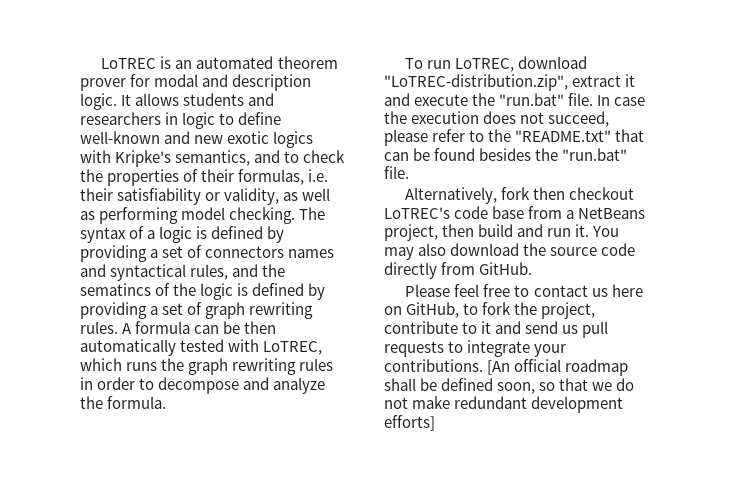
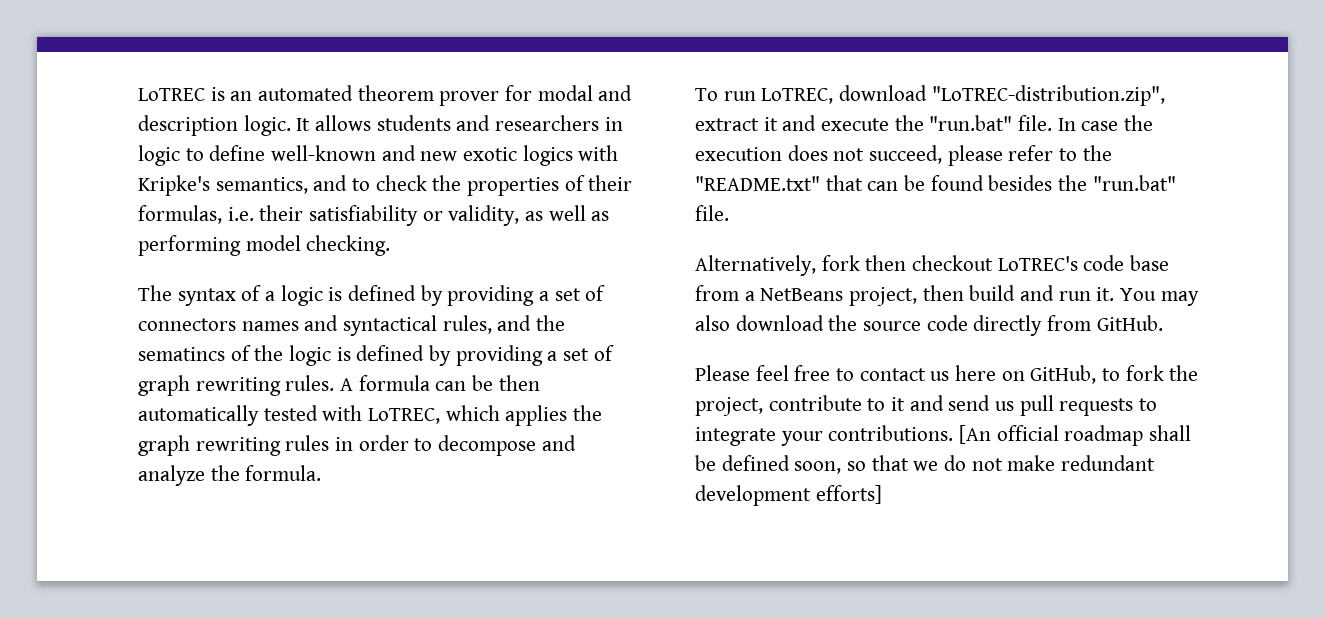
(296, 215) none -> (391, 245) //
[126,362,158,371] runs -> [505,405,568,426] applies

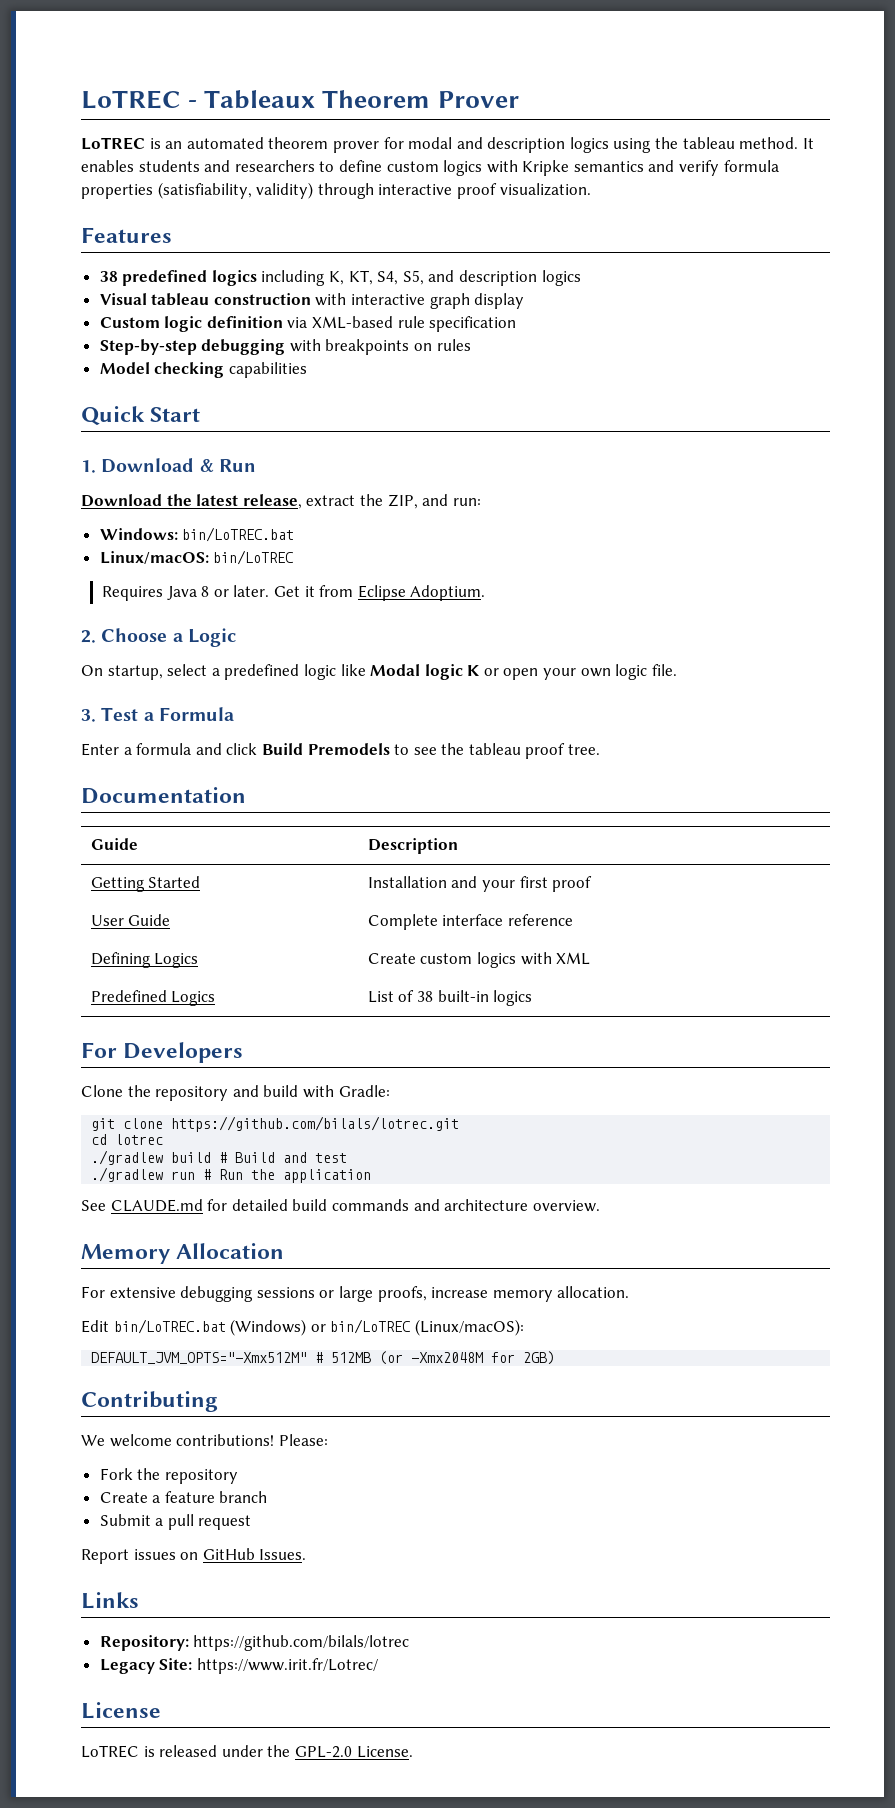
[138,88,205,101] LoTREC -> [81,90,519,109] [81,137,145,150] LoTREC - Tableaux Theorem Prover // LoTREC
[243,115,623,136] [138,145,619,166] [138,175,633,196] [138,205,610,226] [138,235,391,256] [138,285,606,306] [138,315,566,336] [138,345,614,366] [138,375,540,396] [138,405,603,426] [138,435,576,456] [138,465,322,486] [695,85,1165,106] [695,115,1154,131] [695,145,1112,166] [695,175,1176,191] [695,205,729,221] [695,255,1170,276] [695,285,1199,306] [695,315,1163,336] [695,365,1199,384] [695,395,1158,416] [695,425,1192,446] [695,455,1156,474] [695,485,882,506] logic. It allows students and researchers in logic to define well-known and new exotic logics with Kripke's semantics, and to check the properties of their formulas, i.e. their satisfiability or validity, as well as performing model checking. // The syntax of a logic is defined by providing a set of connectors names and syntactical rules, and the sematincs of the logic is defined by providing a set of graph rewriting rules. A formula can be then automatically tested with LoTREC, which applies the graph rewriting rules in order to decompose and analyze the formula. // To run LoTREC, download "LoTREC-distribution.zip", extract it and execute the "run.bat" file. In case the execution does not succeed, please refer to the "README.txt" that can be found besides the "run.bat" file. // Alternatively, fork then checkout LoTREC's code base from a NetBeans project, then build and run it. You may also download the source code directly from GitHub. // Please feel free to contact us here on GitHub, to fork the project, contribute to it and send us pull requests to integrate your contributions. [An official roadmap shall be defined soon, so that we do not make redundant development efforts] -> [569,137,814,153] [81,160,779,176] [81,182,591,199] [81,227,172,243] [99,270,581,286] [99,293,525,309] [99,316,517,332] [99,339,471,355] [99,362,307,378] [81,406,201,426] [81,458,256,473] [81,494,481,509] [99,527,295,542] [99,550,294,565] [102,585,486,601] [81,628,236,647] [81,664,677,680] [81,707,234,722] [81,743,601,759] [81,787,246,804] [90,838,138,850] [367,838,458,854] [90,876,201,892] [367,876,593,892] [90,914,171,926] [367,914,573,930] [90,952,199,968] [367,952,591,968] [90,990,216,1006] [367,990,533,1006] [81,1042,244,1063] [81,1085,390,1101] [91,1116,460,1132] [91,1134,164,1145] [91,1150,348,1165] [91,1167,372,1183] [81,1199,600,1212] [81,1243,285,1264] [81,1286,630,1302] [81,1319,524,1336] [91,1351,556,1365] [81,1391,218,1412] [81,1434,328,1447] [99,1468,238,1484] [99,1491,268,1503] [99,1514,252,1530] [81,1548,307,1564] [81,1592,139,1609] [99,1635,410,1651] [99,1658,378,1674] [81,1702,161,1719] [81,1745,413,1758] logics using the tableau method. It enables students and researchers to define custom logics with Kripke semantics and verify formula properties (satisfiability, validity) through interactive proof visualization. // Features // 38 predefined logics including K, KT, S4, S5, and description logics // Visual tableau construction with interactive graph display // Custom logic definition via XML-based rule specification // Step-by-step debugging with breakpoints on rules // Model checking capabilities // Quick Start // 1. Download & Run // Download the latest release, extract the ZIP, and run: // Windows: bin/LoTREC.bat // Linux/macOS: bin/LoTREC // Requires Java 8 or later. Get it from Eclipse Adoptium. // 2. Choose a Logic // On startup, select a predefined logic like Modal logic K or open your own logic file. // 3. Test a Formula // Enter a formula and click Build Premodels to see the tableau proof tree. // Documentation // Guide | Description // Getting Started | Installation and your first proof // User Guide | Complete interface reference // Defining Logics | Create custom logics with XML // Predefined Logics | List of 38 built-in logics // For Developers // Clone the repository and build with Gradle: // git clone https://github.com/bilals/lotrec.git // cd lotrec // ./gradlew build # Build and test // ./gradlew run # Run the application // See CLAUDE.md for detailed build commands and architecture overview. // Memory Allocation // For extensive debugging sessions or large proofs, increase memory allocation. // Edit bin/LoTREC.bat (Windows) or bin/LoTREC (Linux/macOS): // DEFAULT_JVM_OPTS="-Xmx512M" # 512MB (or -Xmx2048M for 2GB) // Contributing // We welcome contributions! Please: // Fork the repository // Create a feature branch // Submit a pull request // Report issues on GitHub Issues. // Links // Repository: https://github.com/bilals/lotrec // Legacy Site: https://www.irit.fr/Lotrec/ // License // LoTREC is released under the GPL-2.0 License.

